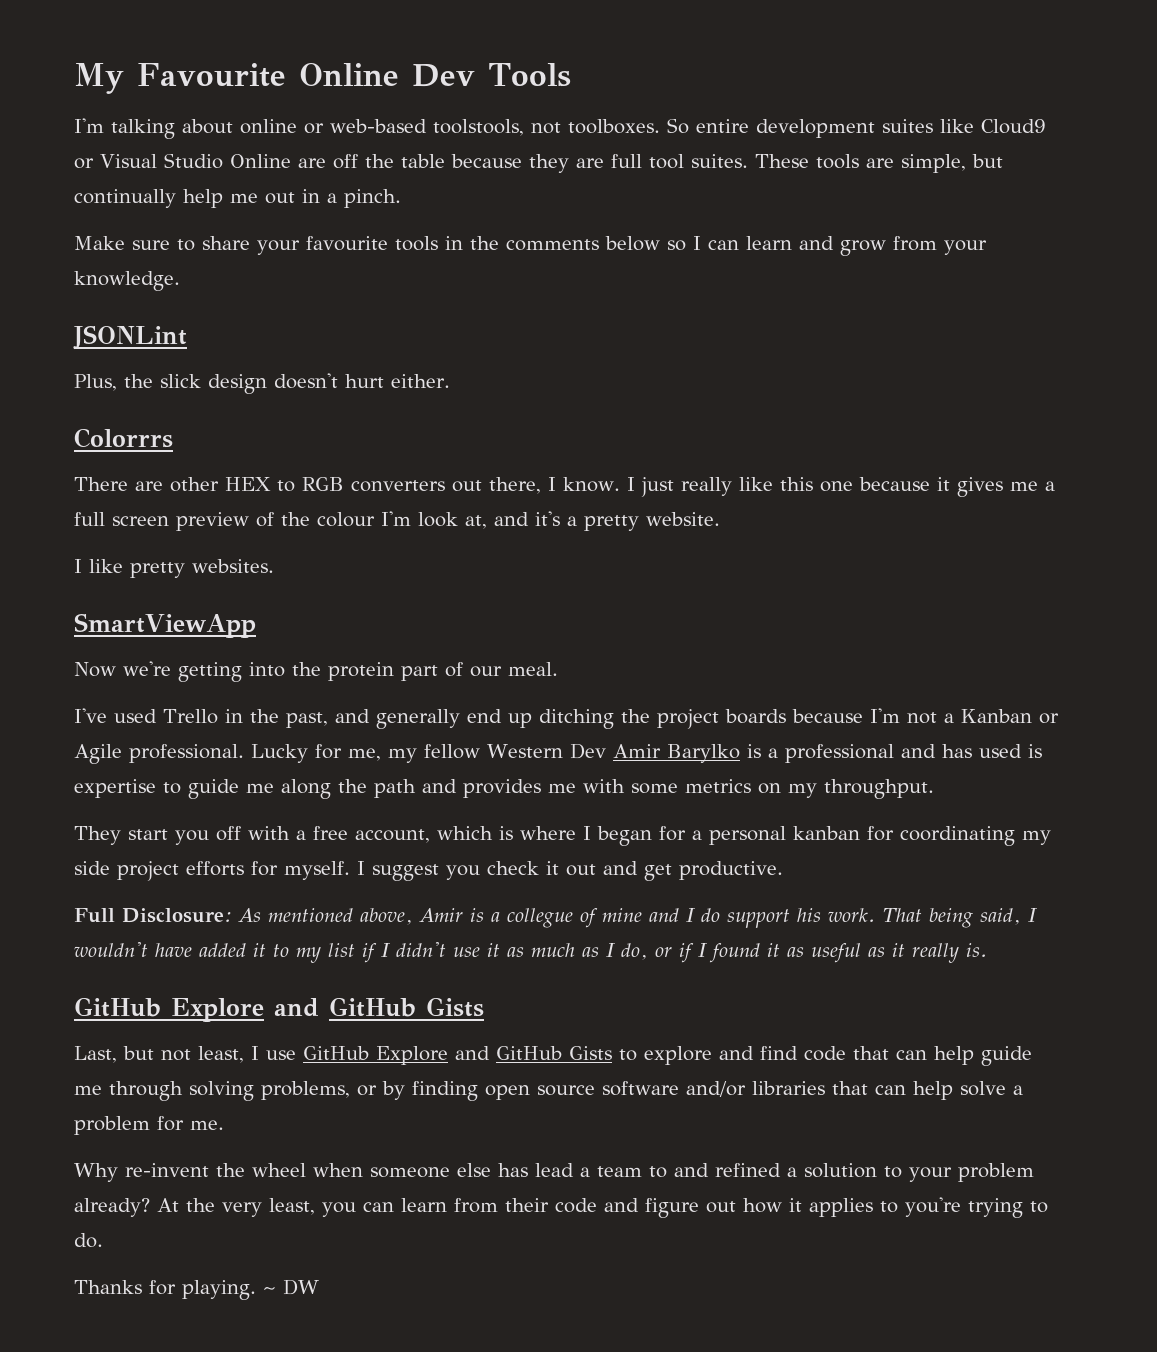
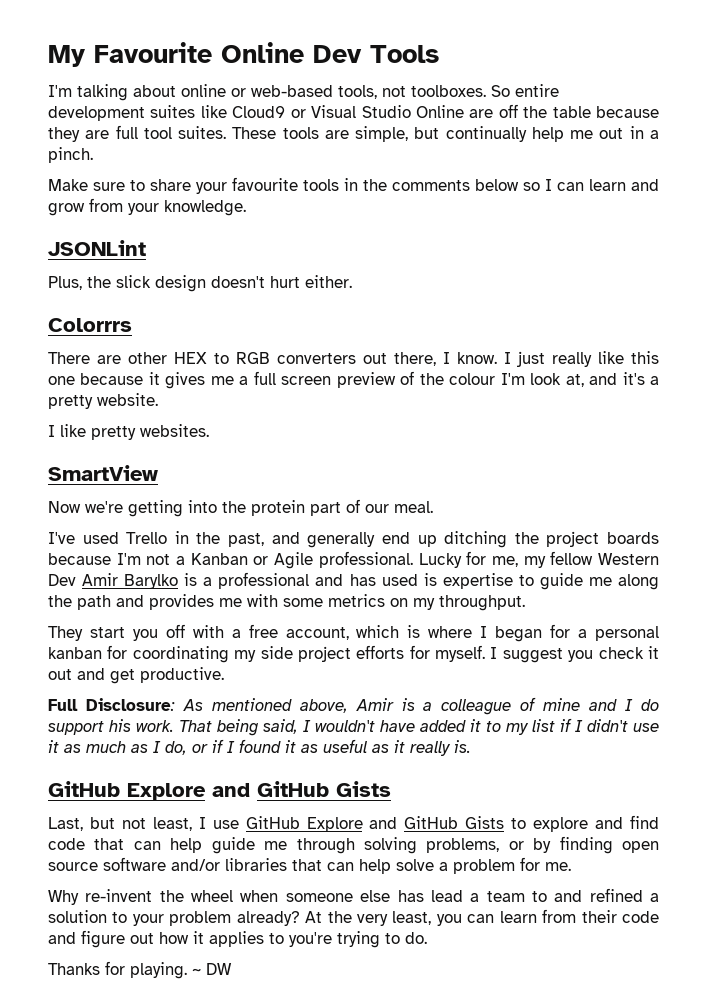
[433,119,524,136] toolstools, -> [338,85,377,99] tools,
[74,613,256,638] SmartViewApp -> [48,465,158,481] SmartView
[507,908,573,928] collegue -> [441,699,512,715] colleague

